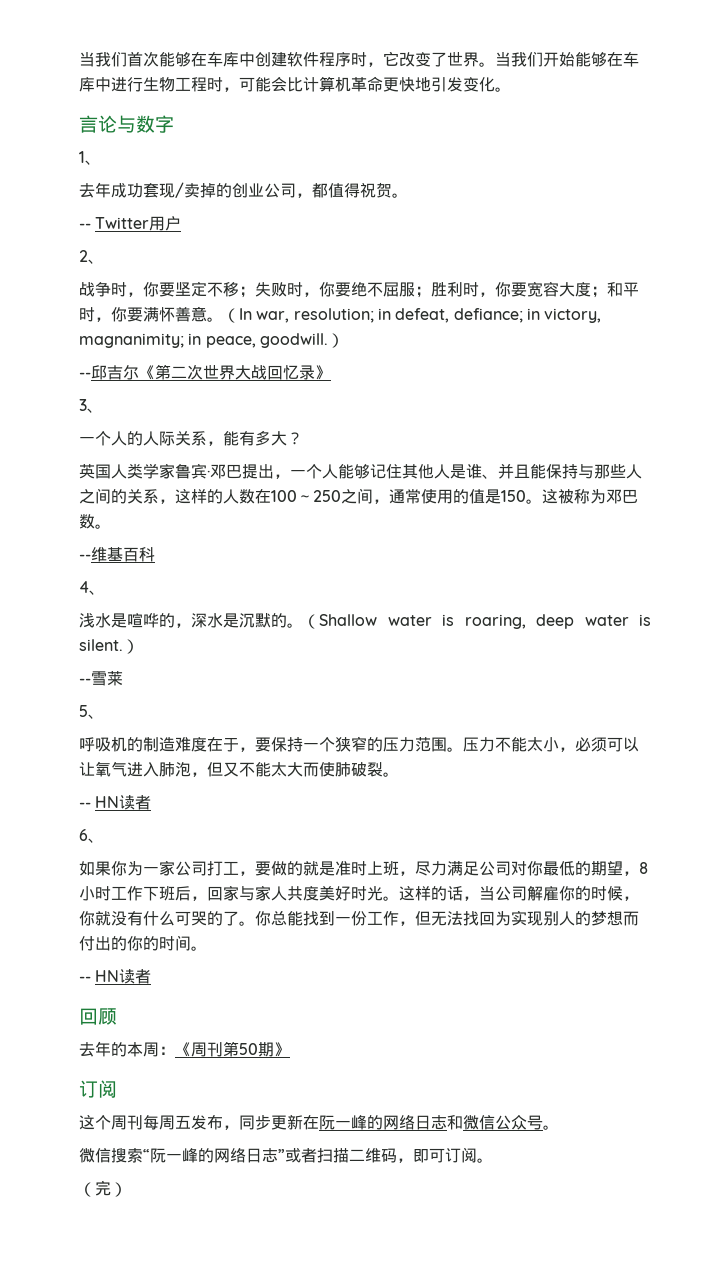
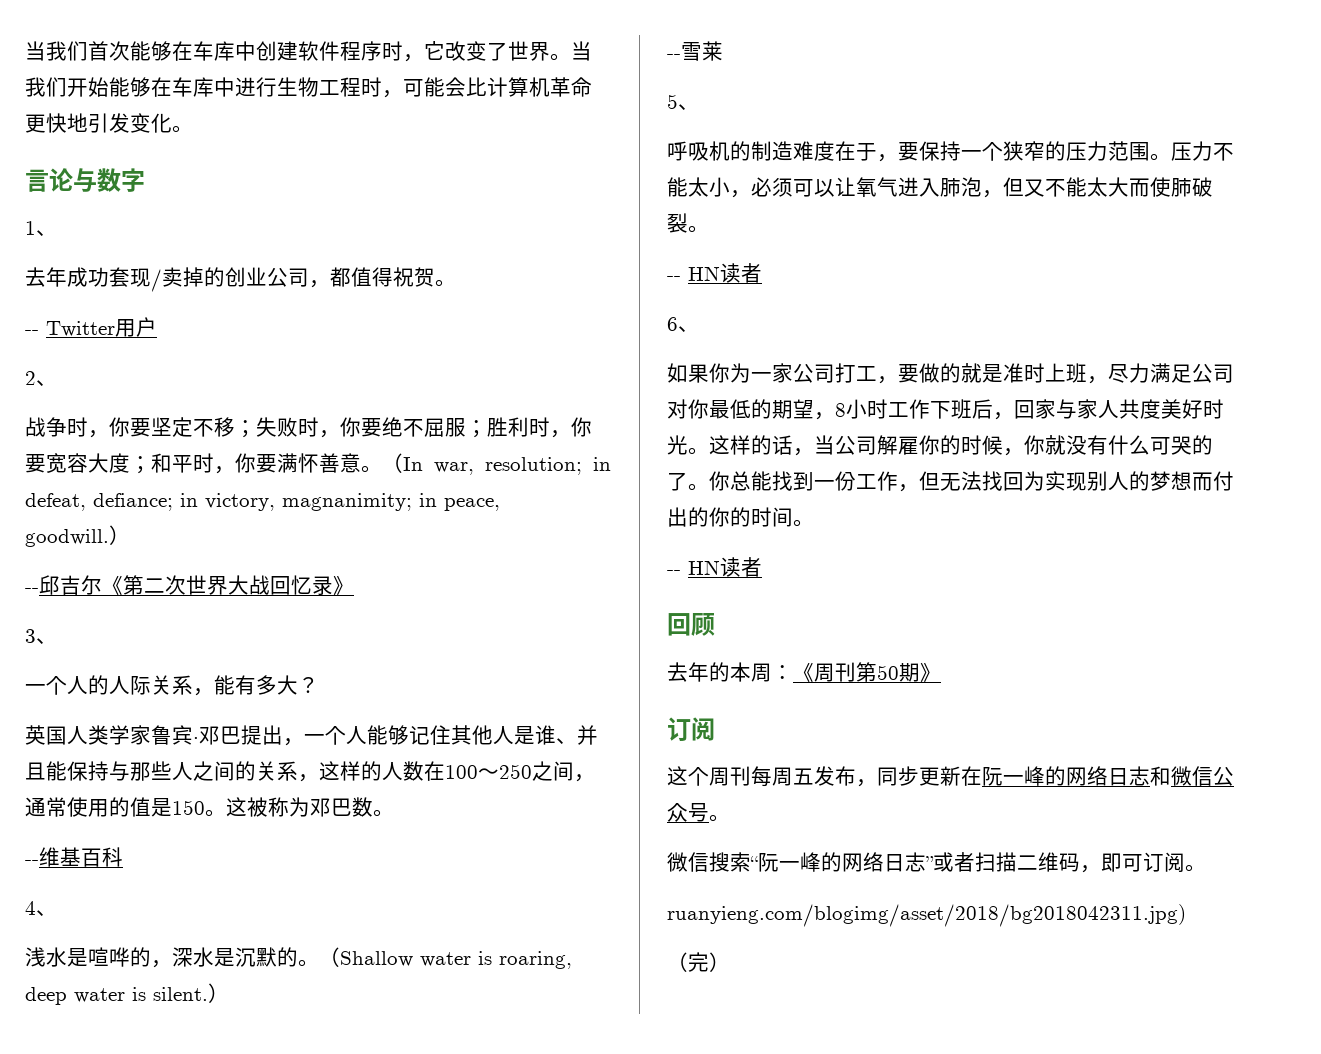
(493, 1160) none -> [667,904,1186,927] // ruanyieng.com/blogimg/asset/2018/bg2018042311.jpg)

